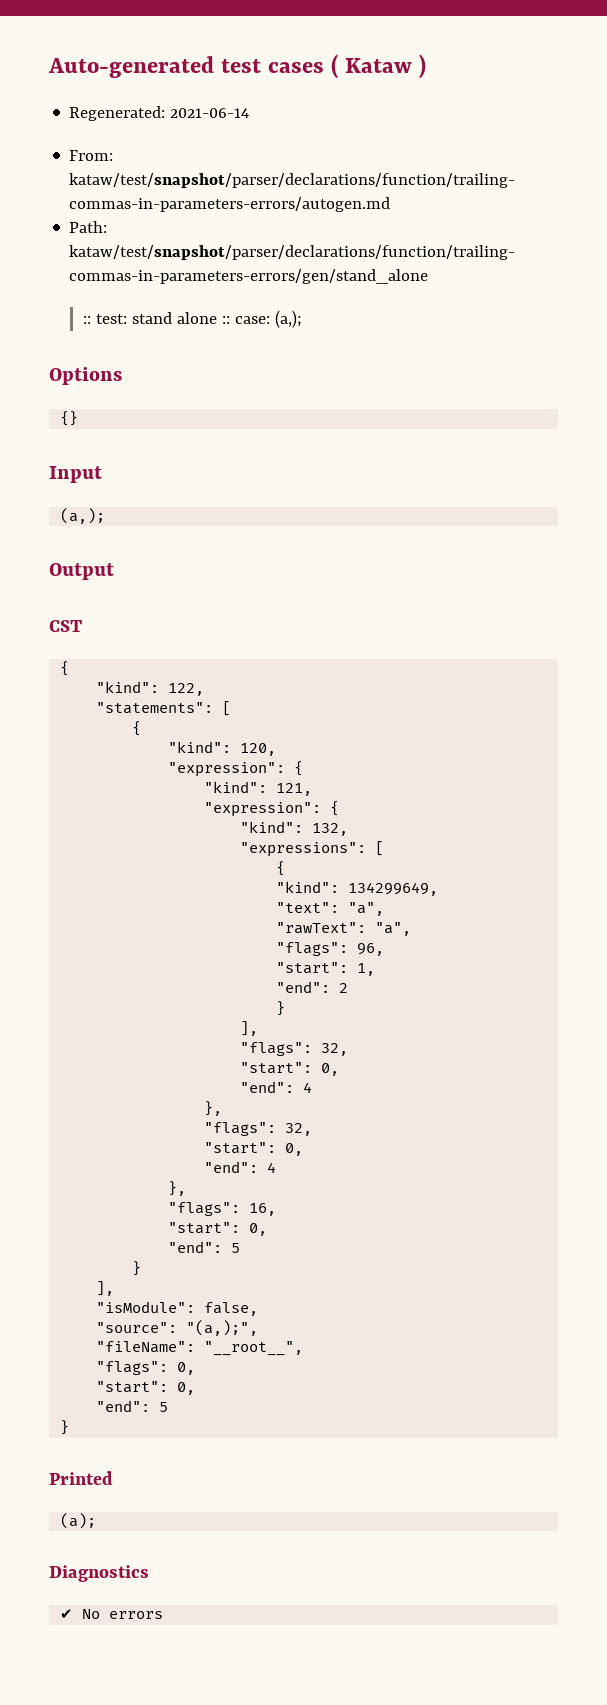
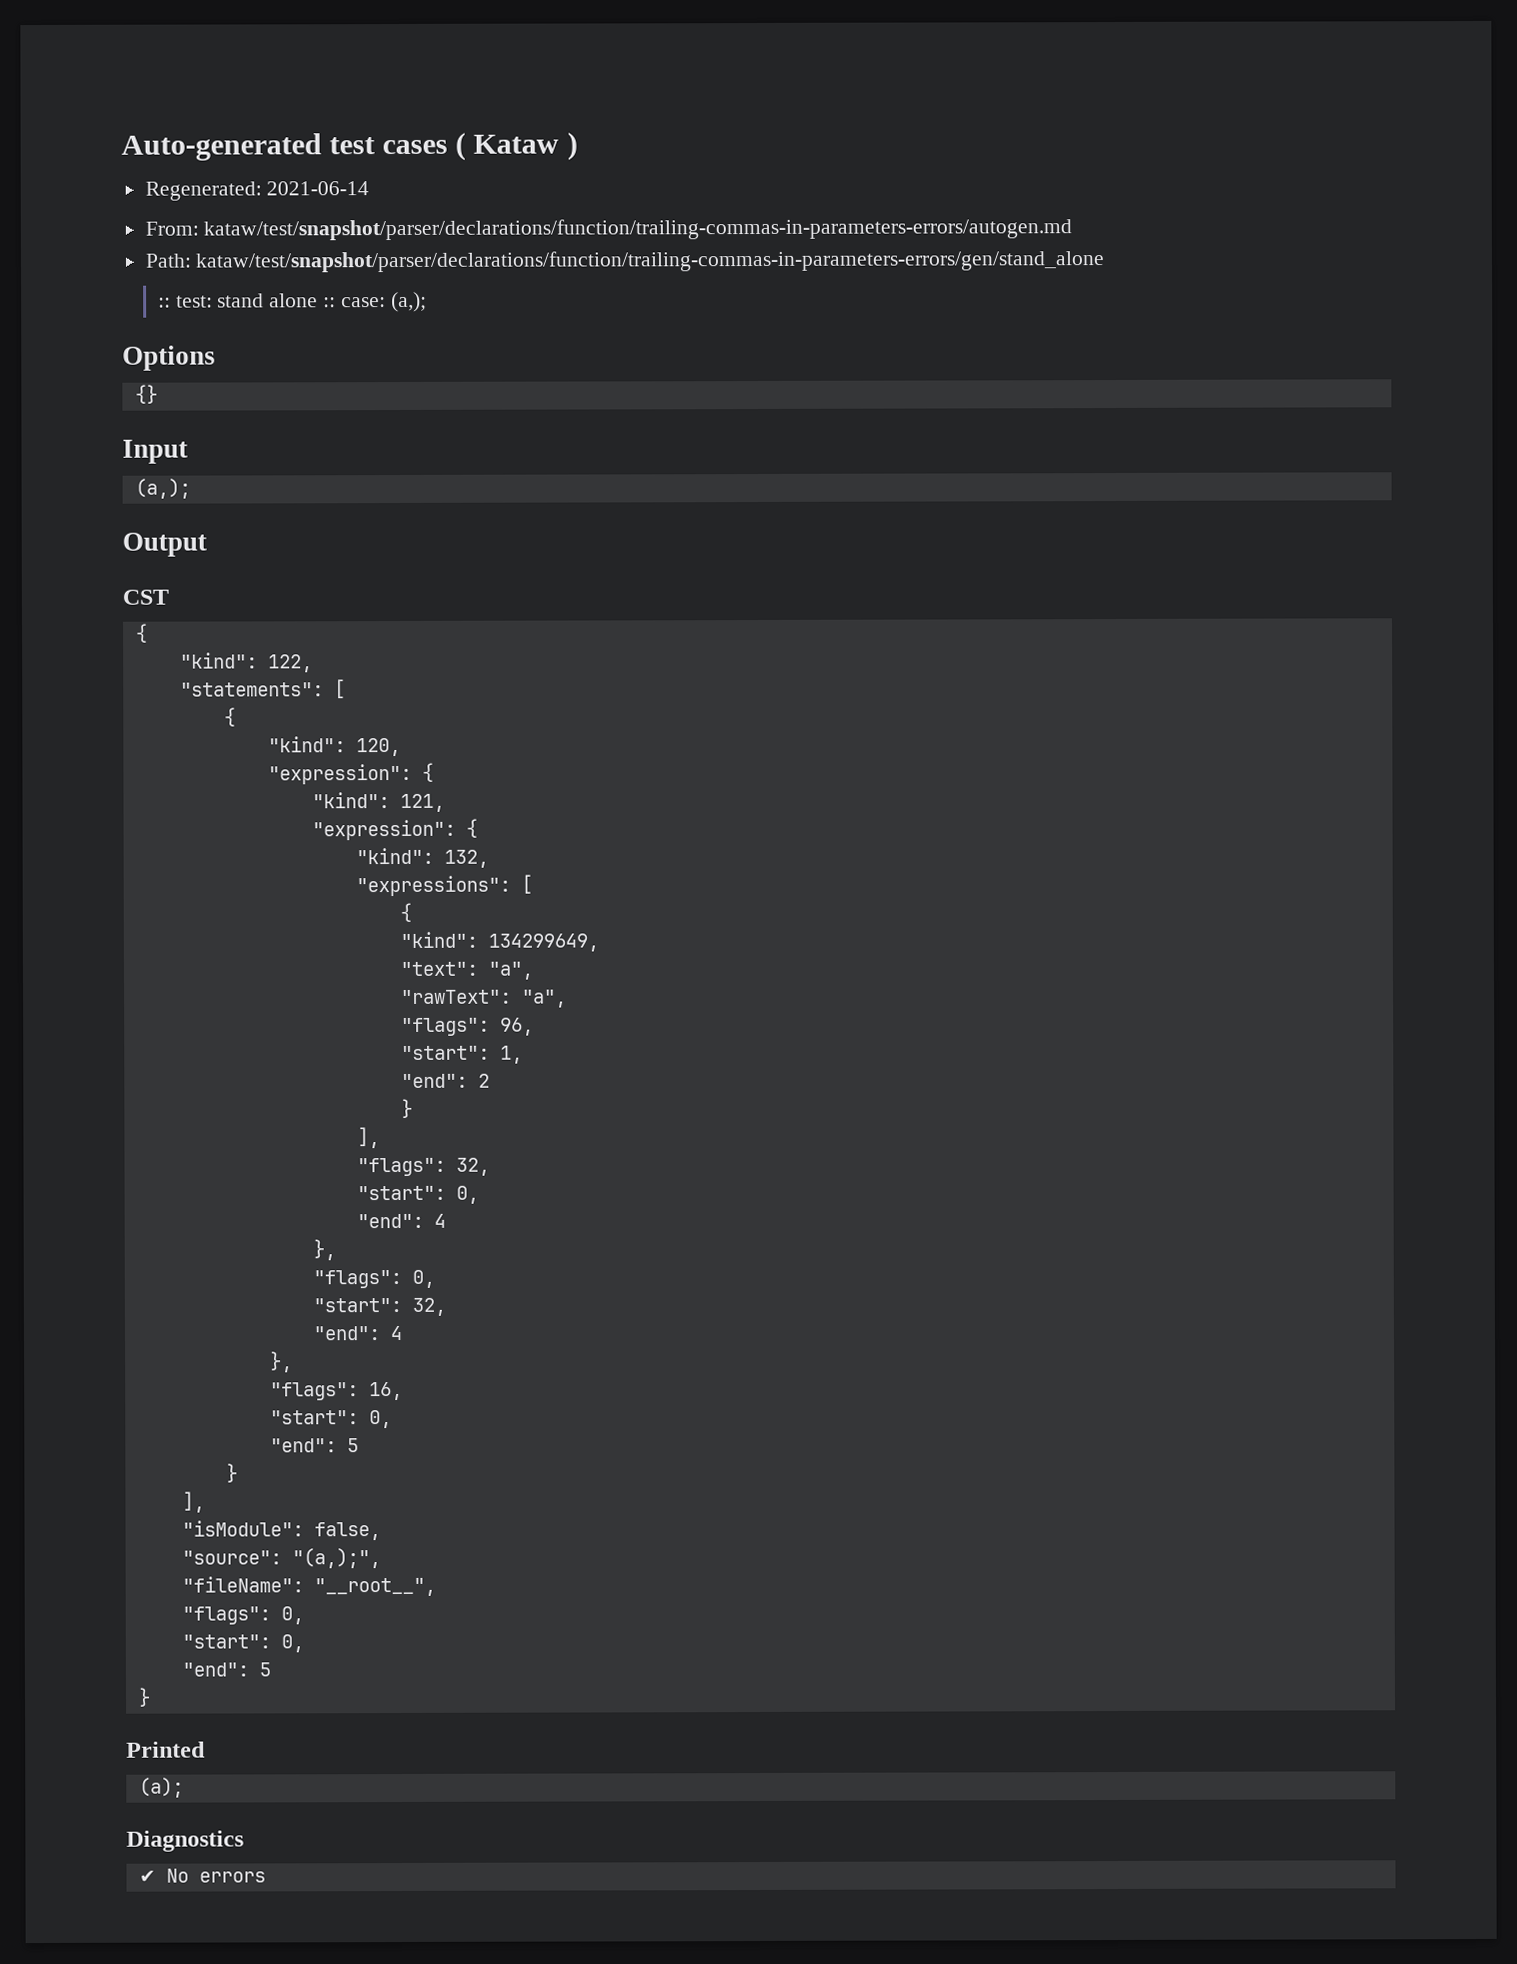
[285,1123,313,1136] [204,1142,304,1156] 32, // "start": 0, -> [411,1269,435,1288] [312,1297,446,1316] 0, // "start": 32,

